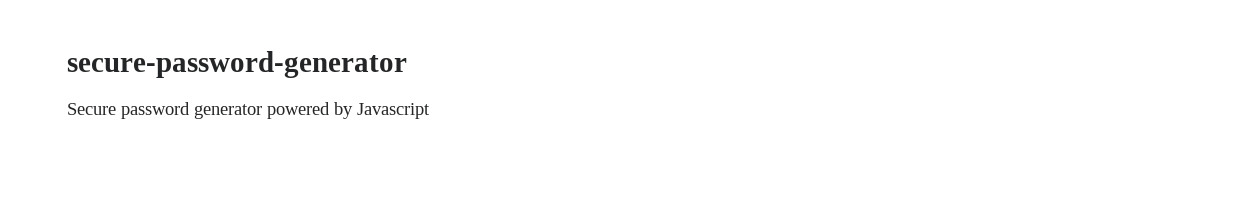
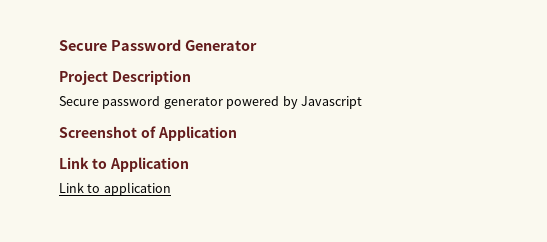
[67,51,407,78] secure-password-generator -> [59,39,257,51] [59,70,191,85] Secure Password Generator // Project Description
(430, 111) none -> [59,126,237,141] [59,157,189,172] [59,182,171,196] // Screenshot of Application // Link to Application // Link to application

